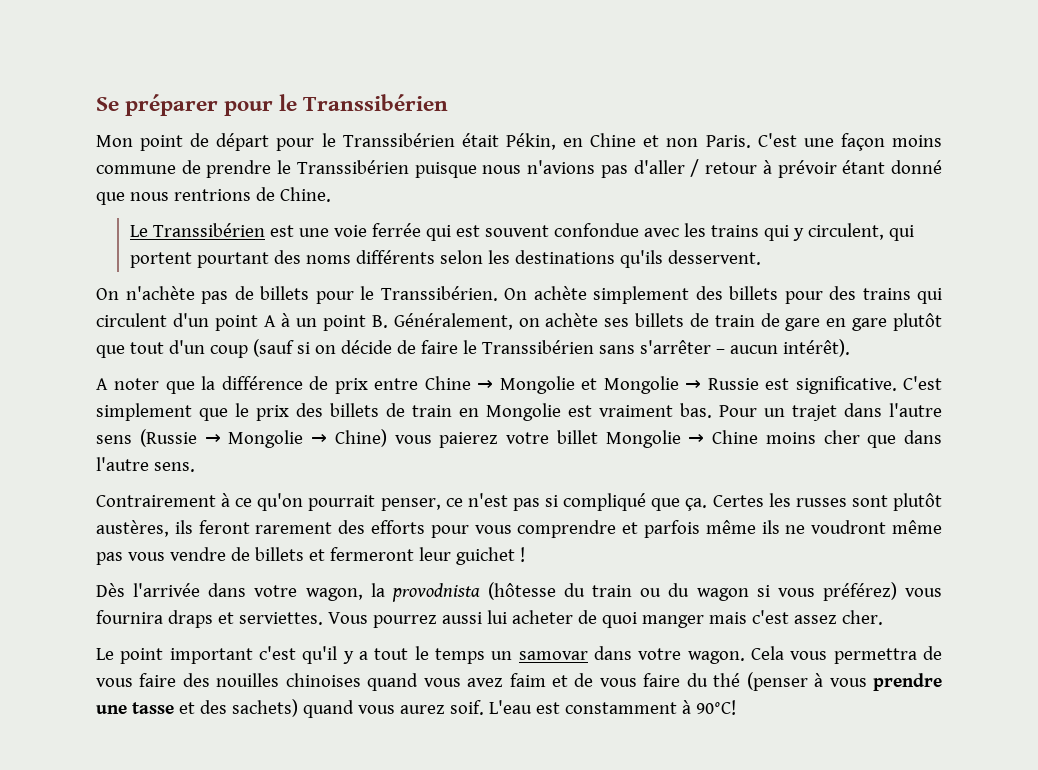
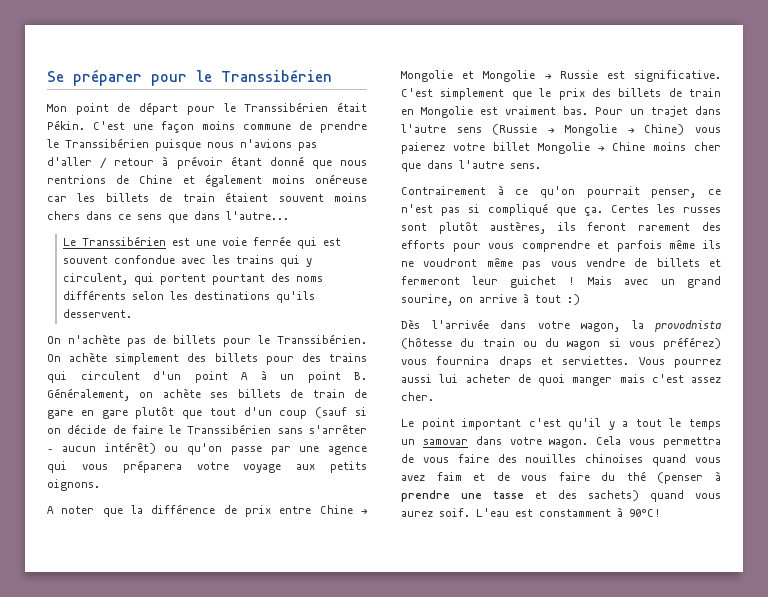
[505,133,751,150] Pékin, en Chine et non Paris. -> [47,120,85,130] Pékin.
[279,187,331,202] Chine. -> [139,174,367,187] [47,192,367,202] [47,211,289,223] Chine et également moins onéreuse car les billets de train étaient souvent moins chers dans ce sens que dans l'autre...
[782,339,850,357] intérêt). -> [104,442,367,455] [47,460,368,473] [47,479,100,491] intérêt) ou qu'on passe par une agence qui vous préparera votre voyage aux petits oignons.
(525, 554) none -> [587,276,721,288] [401,293,580,306] Mais avec un grand sourire, on arrive à tout :)
[829,678,867,687] vous -> (721, 476) none

